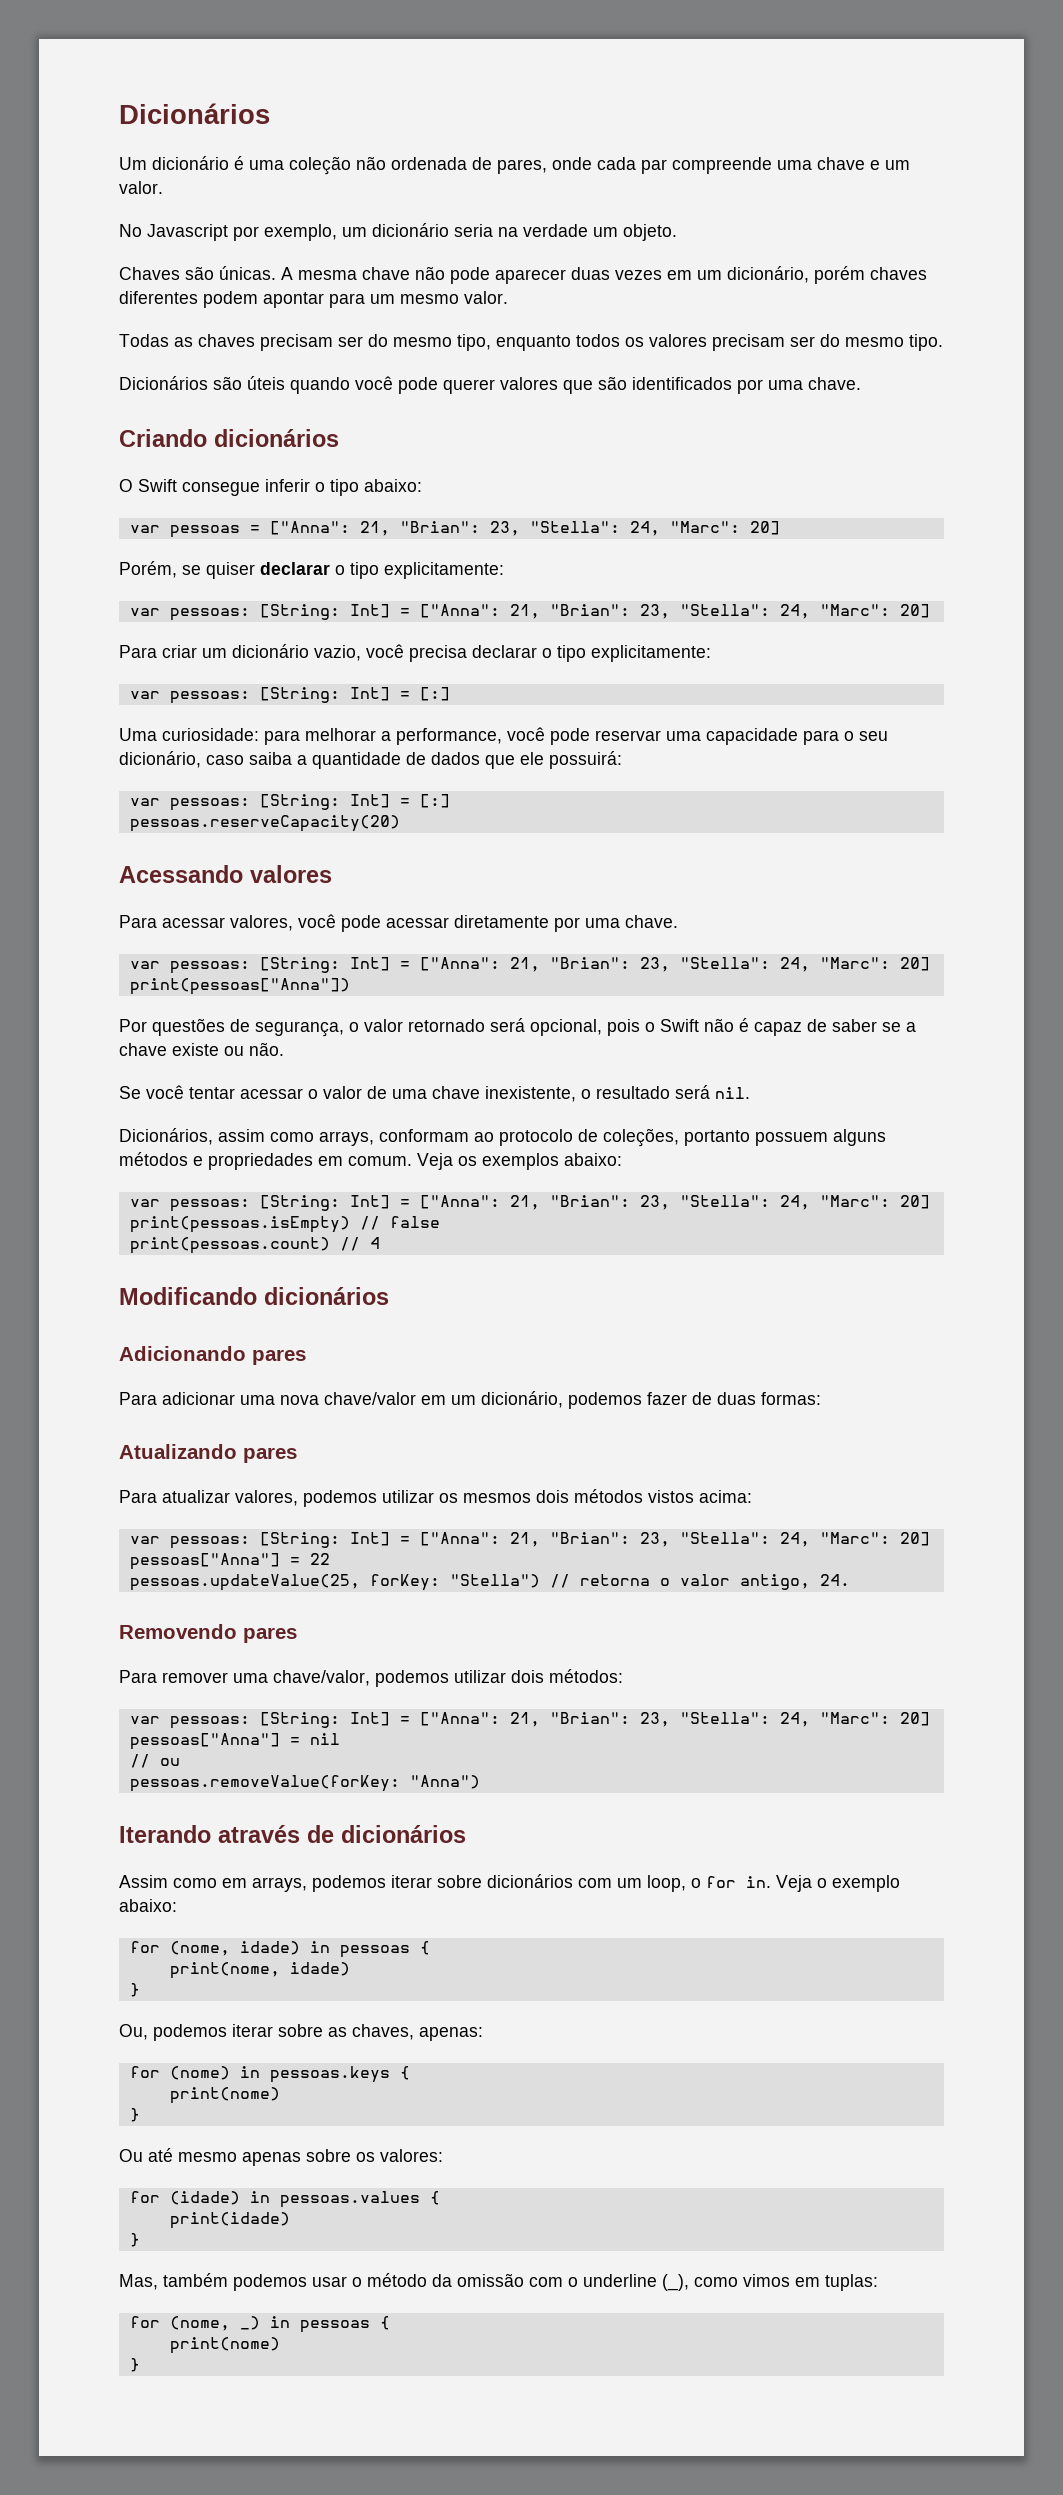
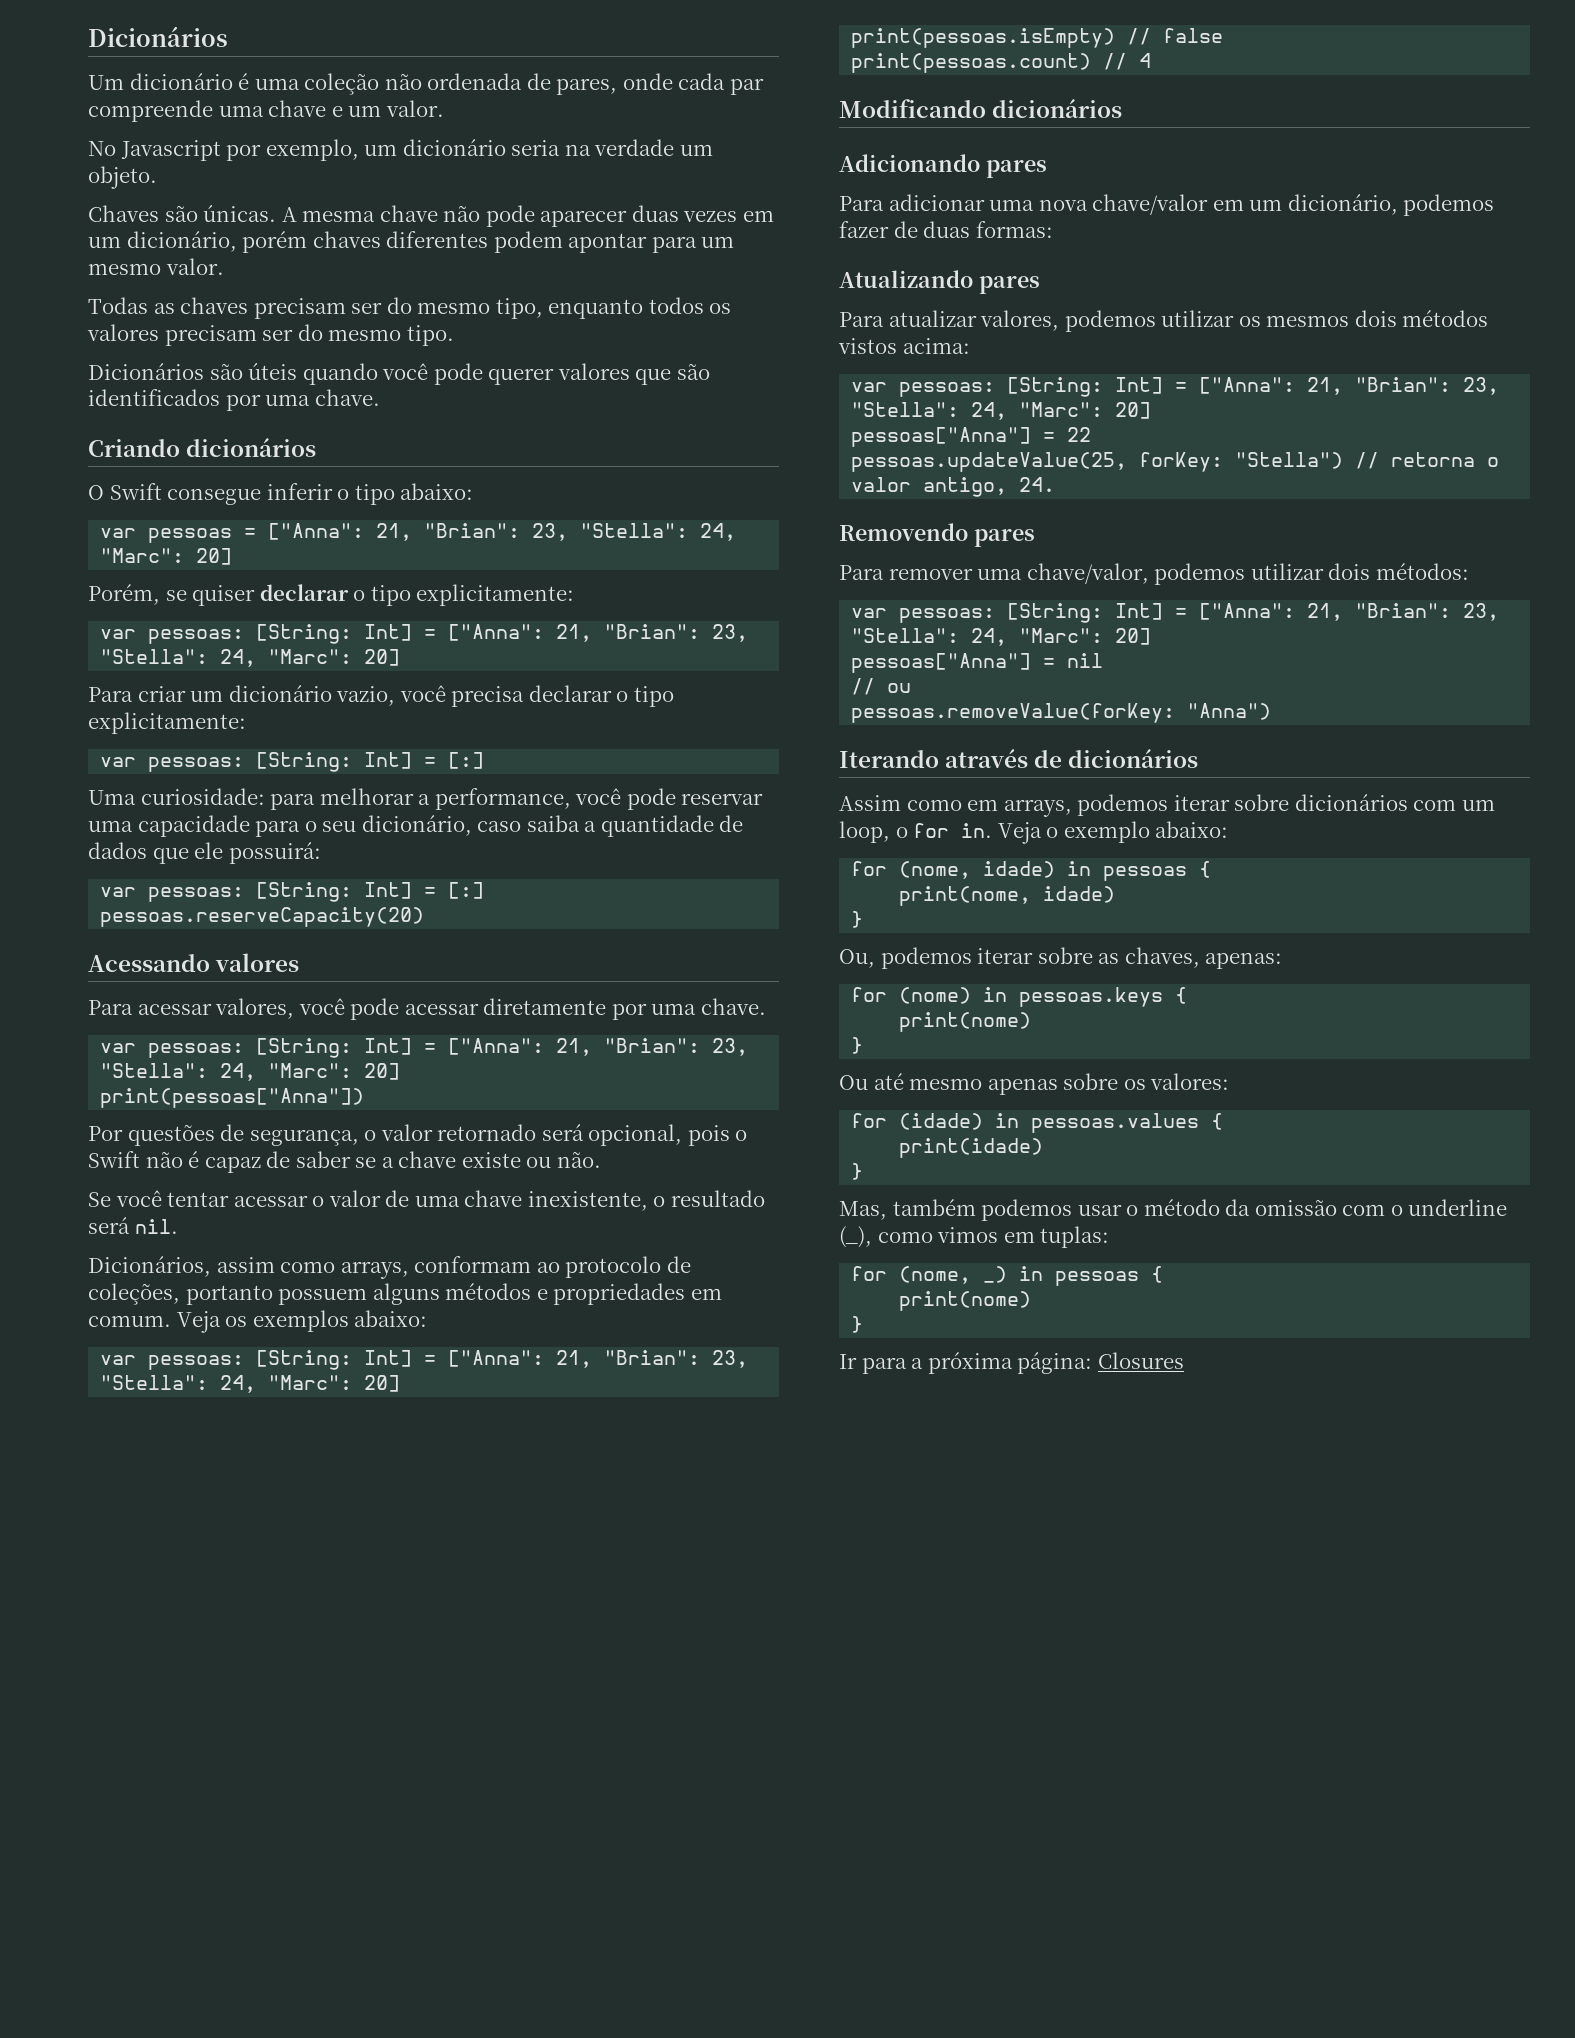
(140, 2365) none -> [839,1352,1184,1374] // Ir para a próxima página: Closures

